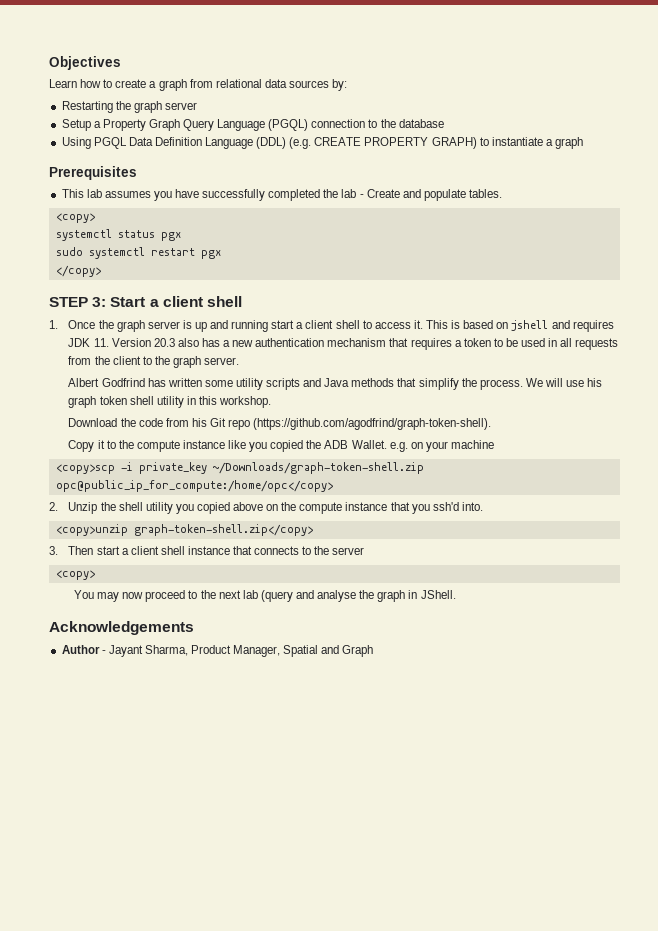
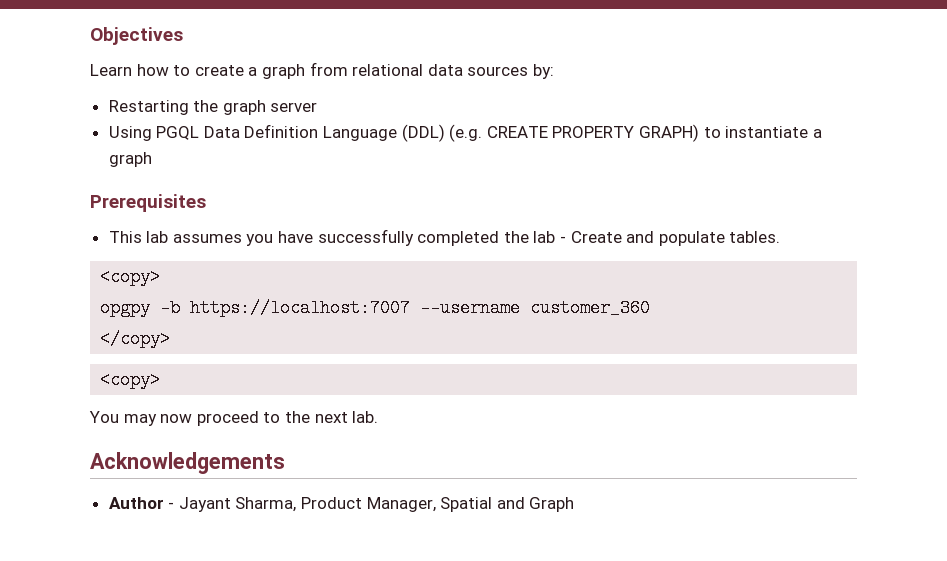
[61,119,444,131] // Setup a Property Graph Query Language (PGQL) connection to the database -> (318, 107) none
[55,229,181,241] [55,247,221,259] [55,265,101,277] [49,296,242,307] [49,320,614,332] [68,338,619,350] [68,356,240,368] [68,378,603,390] [68,396,272,408] [68,418,492,430] [68,440,495,452] [55,462,424,474] [55,480,333,492] [49,502,483,514] [55,524,313,536] [49,546,365,555] systemctl status pgx // sudo systemctl restart pgx // </copy> // STEP 3: Start a client shell // 1. Once the graph server is up and running start a client shell to access it. This is based on jshell and requires JDK 11. Version 20.3 also has a new authentication mechanism that requires a token to be used in all requests from the client to the graph server. // Albert Godfrind has written some utility scripts and Java methods that simplify the process. We will use his graph token shell utility in this workshop. // Download the code from his Git repo (https://github.com/agodfrind/graph-token-shell). // Copy it to the compute instance like you copied the ADB Wallet. e.g. on your machine // <copy>scp -i private_key ~/Downloads/graph-token-shell.zip opc@public_ip_for_compute:/home/opc</copy> // 2. Unzip the shell utility you copied above on the compute instance that you ssh'd into. // <copy>unzip graph-token-shell.zip</copy> // 3. Then start a client shell instance that connects to the server -> [100,299,651,317] [100,330,171,348] opgpy -b https://localhost:7007 --username customer_360 // </copy>
[242,590,456,602] lab (query and analyse the graph in JShell. -> [352,411,379,423] lab.

